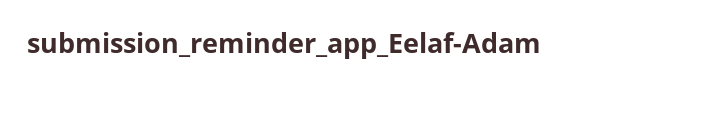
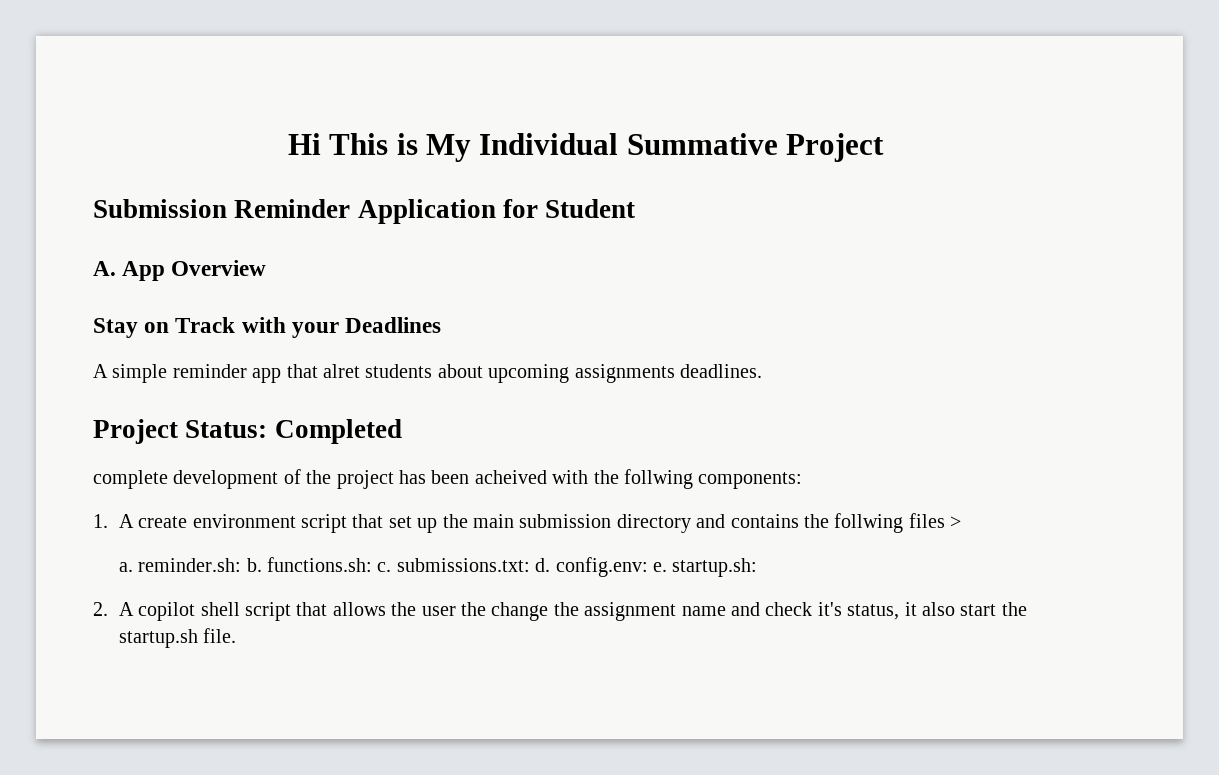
[27,32,541,59] submission_reminder_app_Eelaf-Adam -> [287,133,885,162] [93,199,636,224] [93,260,267,281] [93,317,442,338] [93,364,762,383] [93,419,402,444] [93,469,803,489] [93,513,962,533] [118,557,758,577] [93,602,1027,621] [118,628,237,648] Hi This is My Individual Summative Project // Submission Reminder Application for Student // A. App Overview // Stay on Track with your Deadlines // A simple reminder app that alret students about upcoming assignments deadlines. // Project Status: Completed // complete development of the project has been acheived with the follwing components: // 1. A create environment script that set up the main submission directory and contains the follwing files > // a. reminder.sh: b. functions.sh: c. submissions.txt: d. config.env: e. startup.sh: // 2. A copilot shell script that allows the user the change the assignment name and check it's status, it also start the startup.sh file.

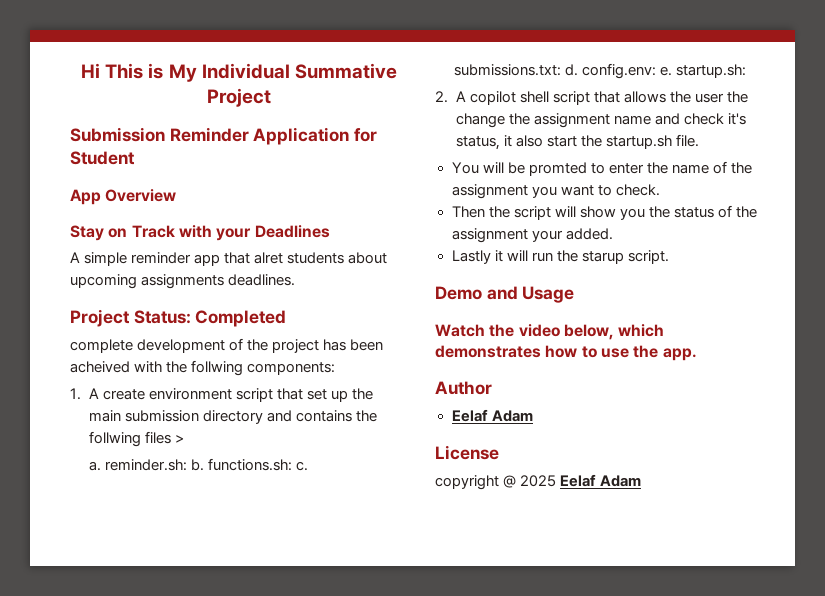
[93,261,116,276] A. -> (135, 158) none
(237, 635) none -> [451,161,752,176] [451,184,660,199] [451,205,757,220] [451,228,613,243] [451,250,669,264] [435,286,575,303] [435,324,665,340] [435,345,697,361] [435,381,492,395] [451,409,533,422] [435,445,499,460] [435,474,642,490] // You will be promted to enter the name of the assignment you want to check. // Then the script will show you the status of the assignment your added. // Lastly it will run the starup script. // Demo and Usage // Watch the video below, which demonstrates how to use the app. // Author // Eelaf Adam // License // copyright @ 2025 Eelaf Adam

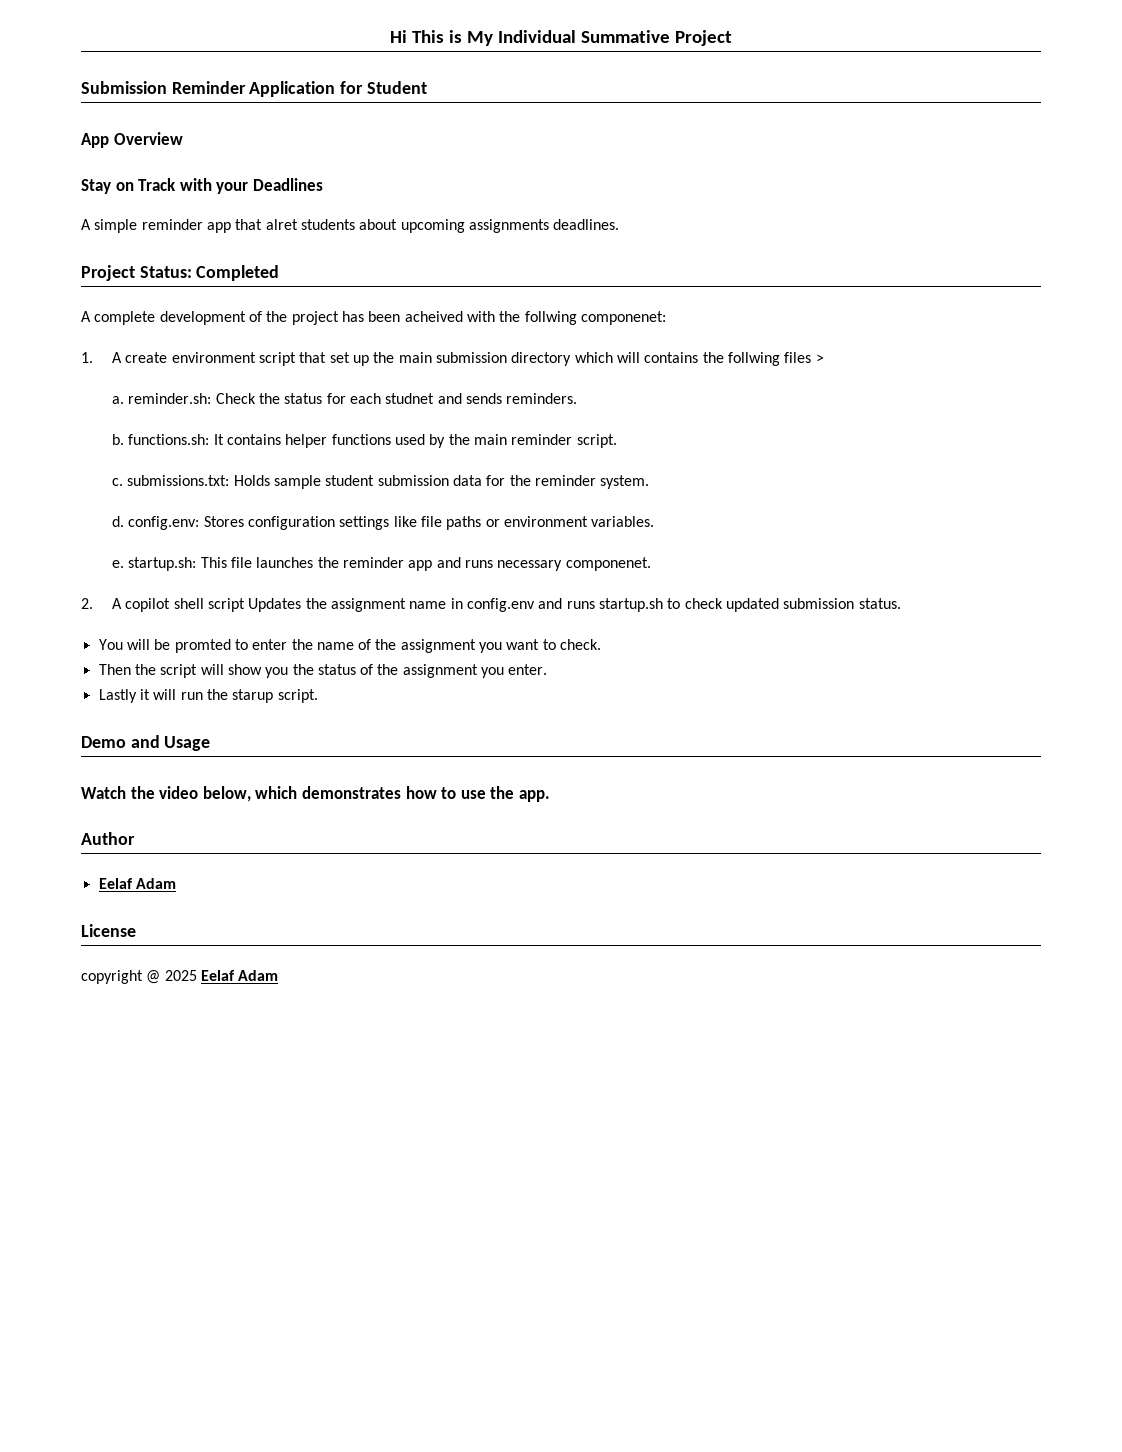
(287, 318) none -> [81,311,91,322] A
[247,362,336,375] components: -> [580,311,666,325] componenet:
[266,410,292,422] and -> [574,352,640,363] which will
[190,458,308,471] [453,63,746,79] b. functions.sh: c. submissions.txt: d. config.env: e. startup.sh: -> [215,393,578,404] [112,434,617,448] [112,475,650,489] [112,516,655,530] [112,557,651,571] Check the status for each studnet and sends reminders. // b. functions.sh: It contains helper functions used by the main reminder script. // c. submissions.txt: Holds sample student submission data for the reminder system. // d. config.env: Stores configuration settings like file paths or environment variables. // e. startup.sh: This file launches the reminder app and runs necessary componenet.
[593,91,748,103] [455,113,746,128] [455,134,699,150] that allows the user the change the assignment name and check it's status, it also start the startup.sh file. -> [248,598,901,612] Updates the assignment name in config.env and runs startup.sh to check updated submission status.
[531,228,613,242] your added. -> [481,664,548,678] you enter.

